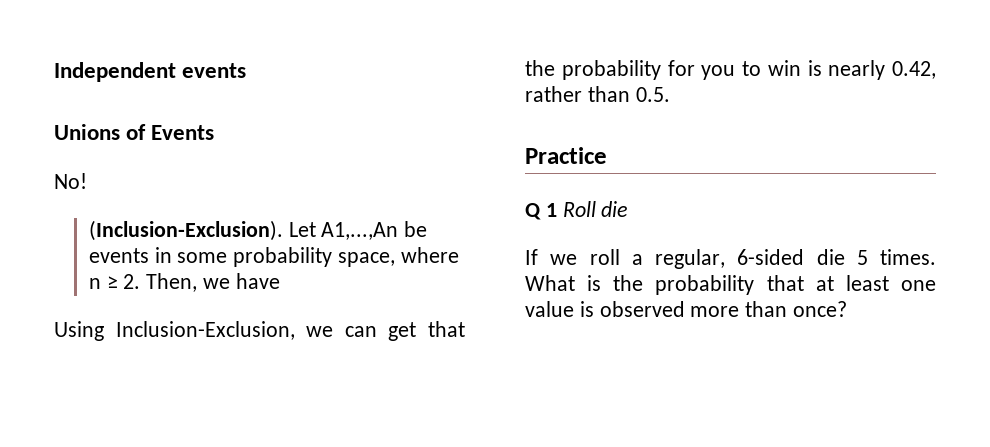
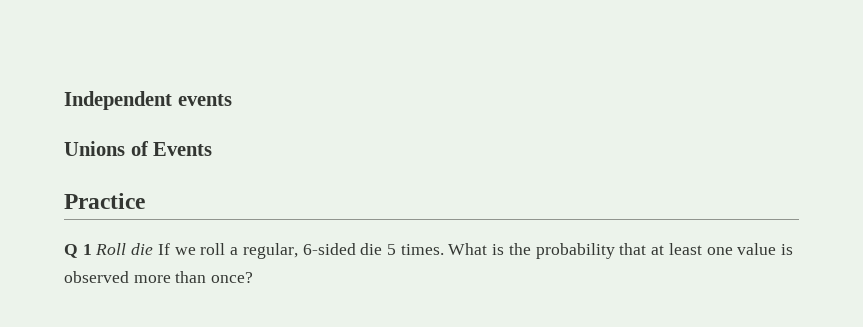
[54,173,87,189] [88,220,428,241] [88,247,459,267] [88,273,280,292] [54,321,466,341] [525,60,936,80] [525,86,670,102] // No! // (Inclusion-Exclusion). Let A1,...,An be events in some probability space, where n ≥ 2. Then, we have // Using Inclusion-Exclusion, we can get that the probability for you to win is nearly 0.42, rather than 0.5. -> (213, 149) none
(629, 209) // -> (154, 249) none

